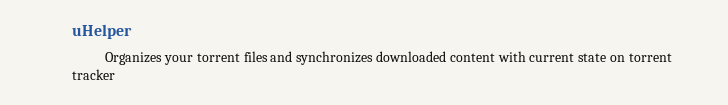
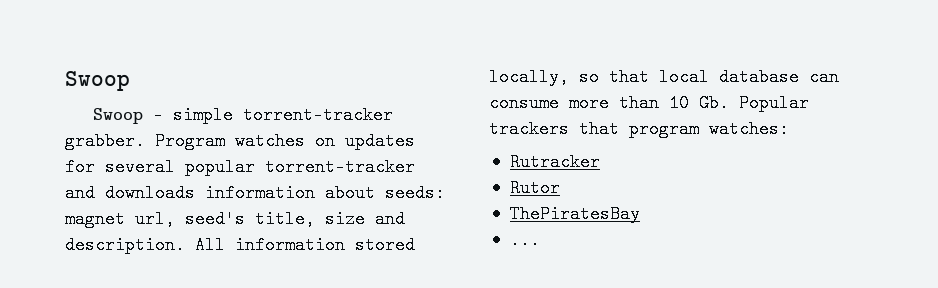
[72,24,132,39] [105,51,672,65] [72,69,115,80] uHelper // Organizes your torrent files and synchronizes downloaded content with current state on torrent tracker -> [65,71,130,91] [93,106,394,124] [65,132,415,150] [65,158,415,176] [65,184,445,202] [65,210,405,228] [65,236,415,254] [489,68,839,86] [489,94,809,112] [489,120,789,138] [509,153,600,171] [509,179,560,197] [509,205,640,223] [509,231,540,249] Swoop // Swoop - simple torrent-tracker grabber. Program watches on updates for several popular torrent-tracker and downloads information about seeds: magnet url, seed's title, size and description. All information stored locally, so that local database can consume more than 10 Gb. Popular trackers that program watches: // Rutracker // Rutor // ThePiratesBay // ...

